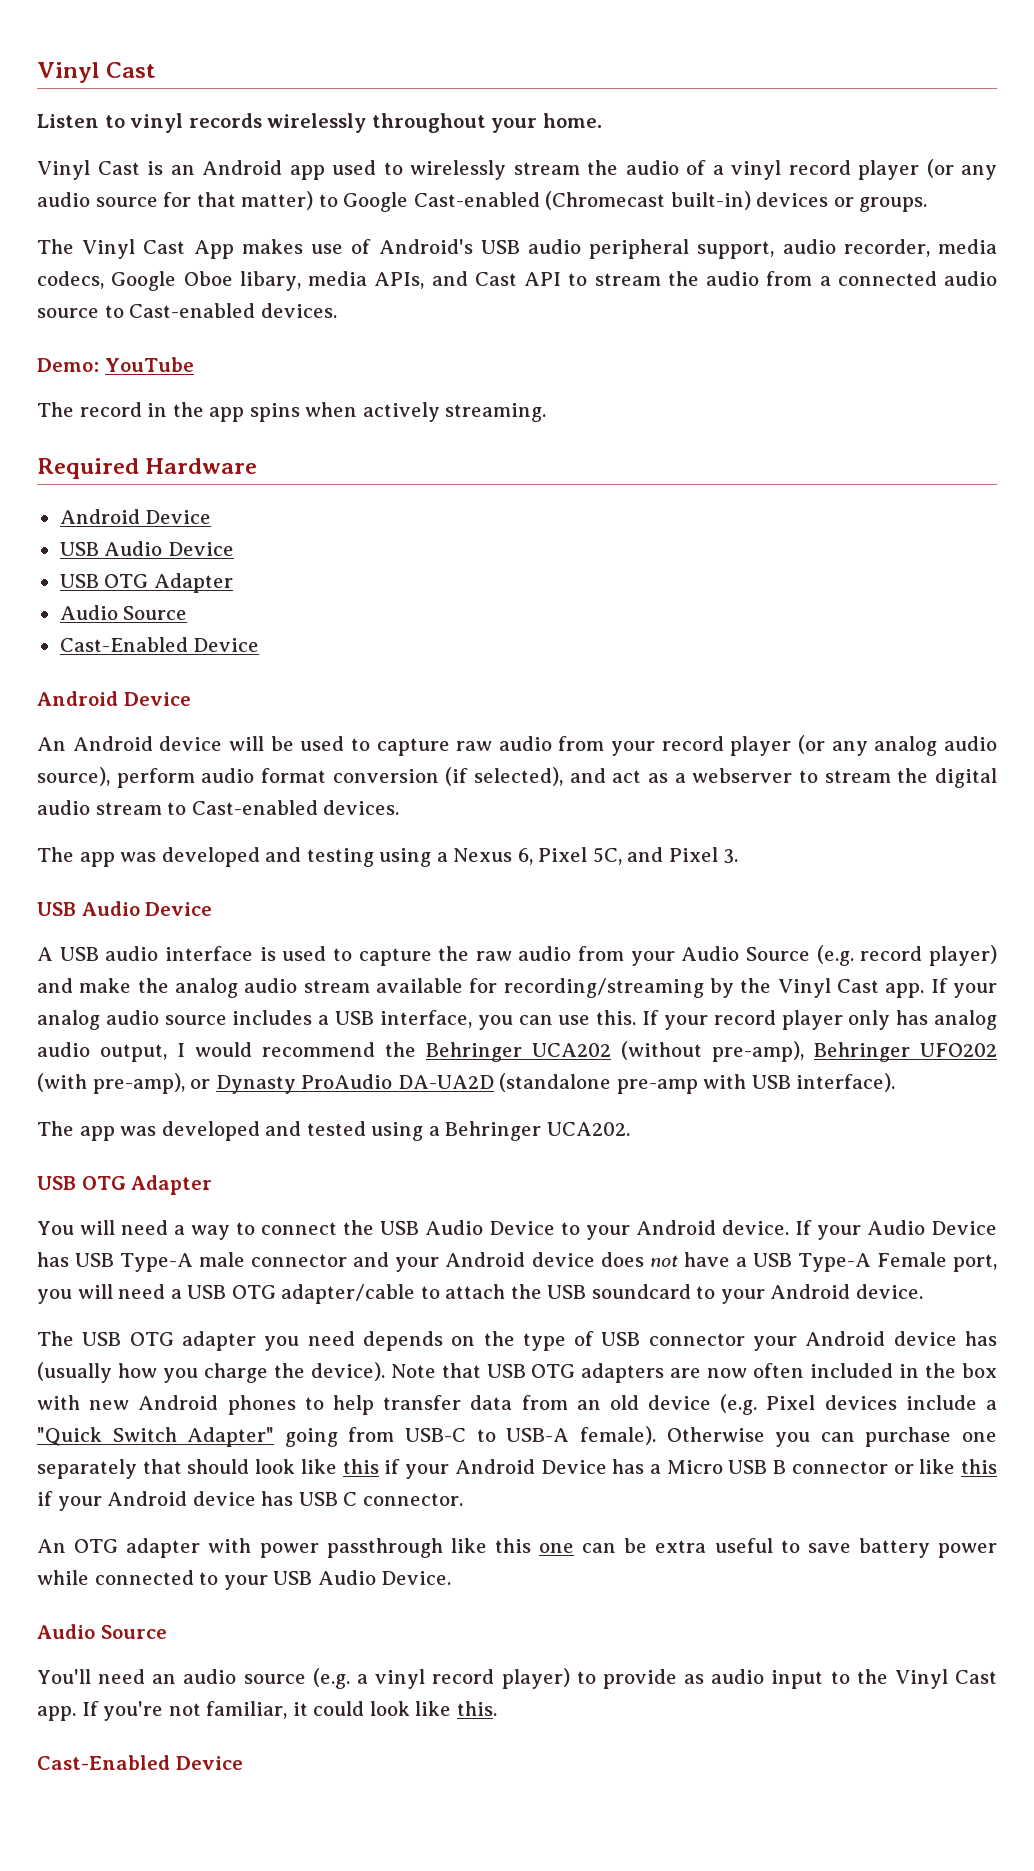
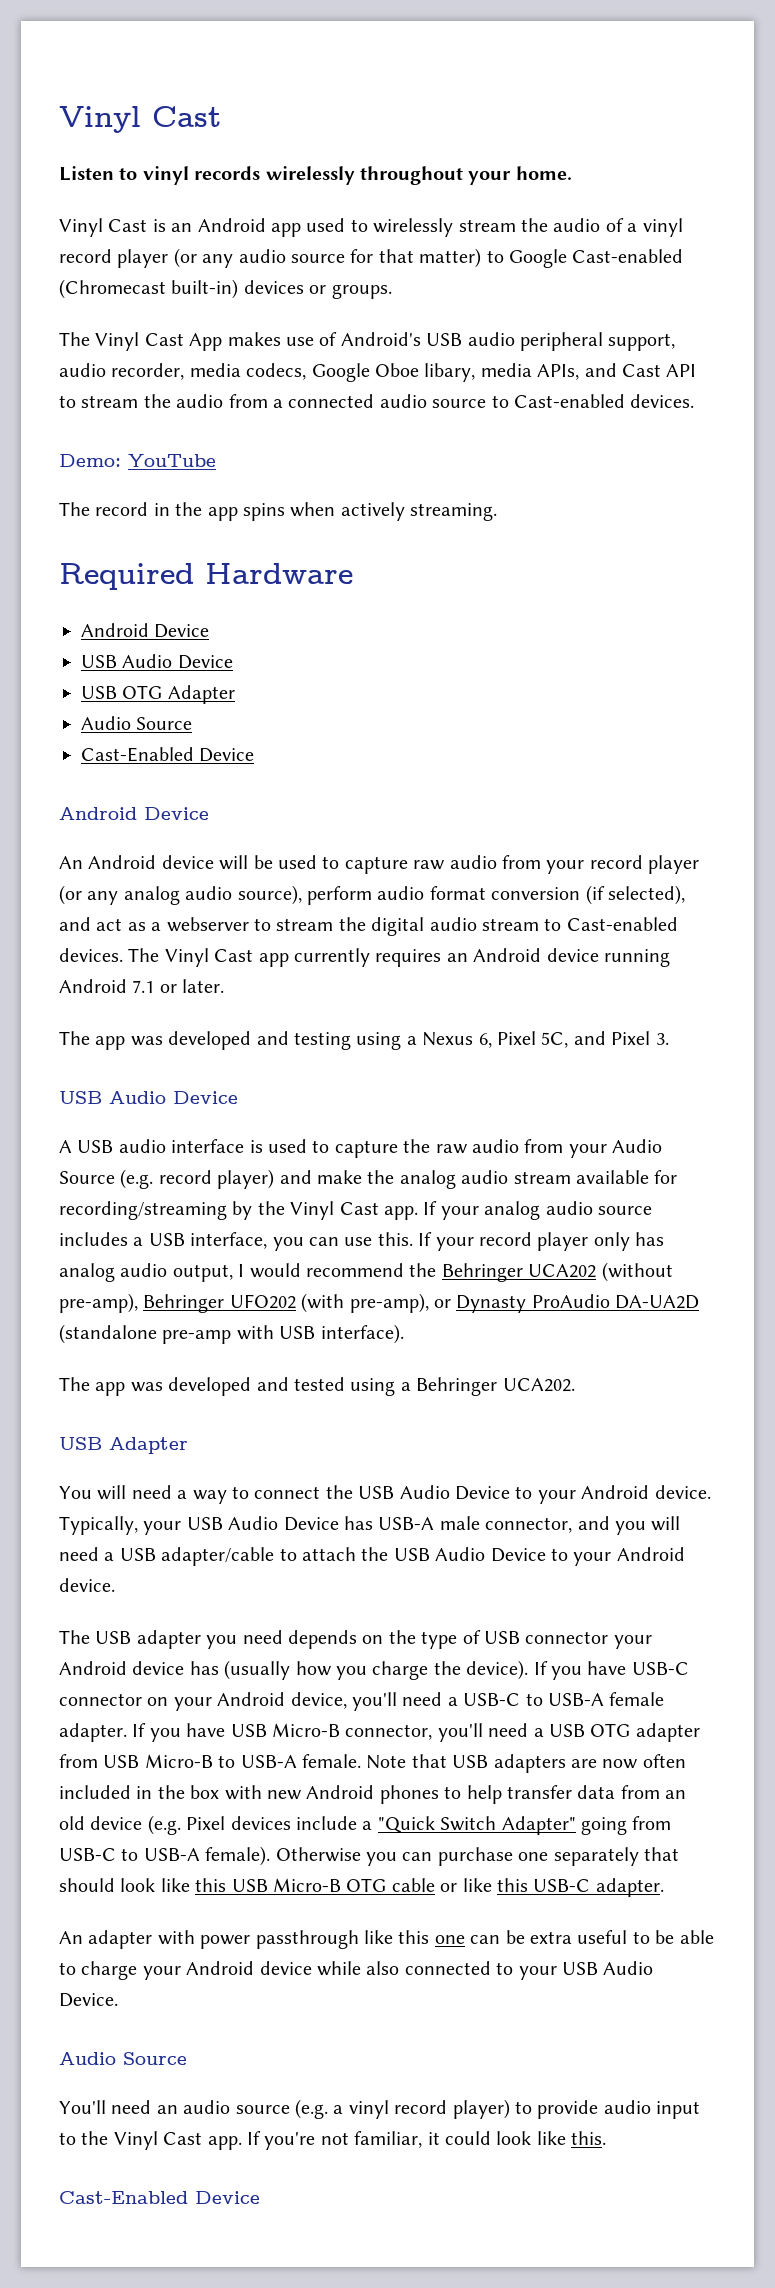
(400, 807) none -> [128,948,670,967] [59,979,225,993] The Vinyl Cast app currently requires an Android device running Android 7.1 or later.
[81,1176,126,1190] OTG -> (102, 1443) none
[794,1220,997,1240] [37,1252,997,1272] If your Audio Device has USB Type-A male connector and your Android device does not have a USB Type-A Female port, -> [59,1516,610,1535] Typically, your USB Audio Device has USB-A male connector, and
[231,1285,276,1299] OTG -> (156, 1554) none
[591,1284,691,1299] soundcard -> [435,1547,546,1562] Audio Device
[129,1332,174,1346] OTG -> (132, 1637) none
(385, 1371) none -> [533,1661,689,1680] [59,1692,665,1711] [59,1723,700,1742] [59,1754,361,1768] If you have USB-C connector on your Android device, you'll need a USB-C to USB-A female adapter. If you have USB Micro-B connector, you'll need a USB OTG adapter from USB Micro-B to USB-A female.
[531,1364,576,1378] OTG -> (489, 1761) none
[384,1459,997,1479] [37,1491,463,1511] [37,1539,119,1553] if your Android Device has a Micro USB B connector or like this if your Android device has USB C connector. // An OTG -> [231,1878,664,1897] [59,1931,83,1944] USB Micro-B OTG cable or like this USB-C adapter. // An
[807,1538,997,1558] [37,1570,89,1585] save battery power while -> [655,1930,714,1944] [59,1961,400,1980] be able to charge your Android device while also
[683,1674,704,1684] as -> (599, 2109) none

